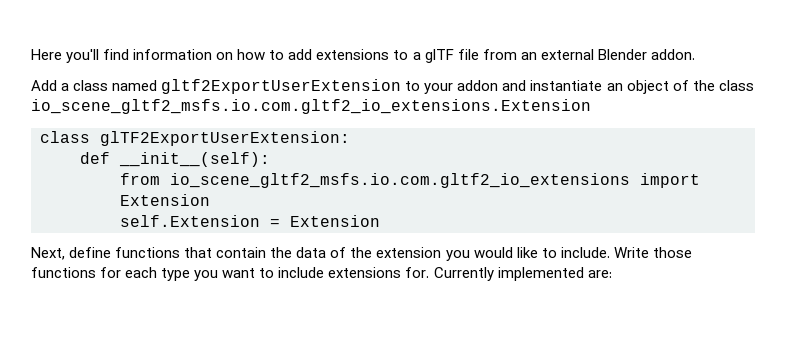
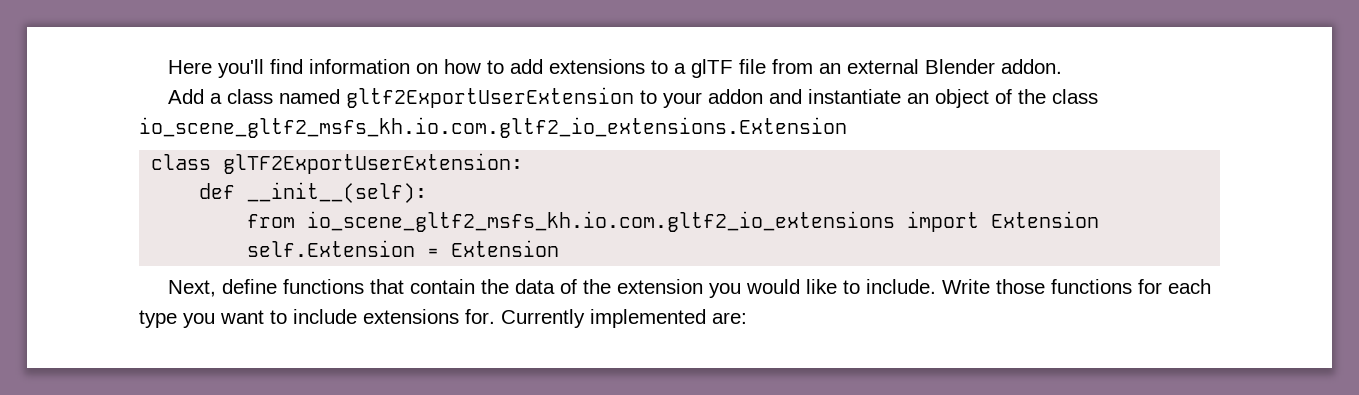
[31,99,591,114] io_scene_gltf2_msfs.io.com.gltf2_io_extensions.Extension -> [139,117,847,138] io_scene_gltf2_msfs_kh.io.com.gltf2_io_extensions.Extension
[170,173,630,188] io_scene_gltf2_msfs.io.com.gltf2_io_extensions -> [307,211,896,232] io_scene_gltf2_msfs_kh.io.com.gltf2_io_extensions

